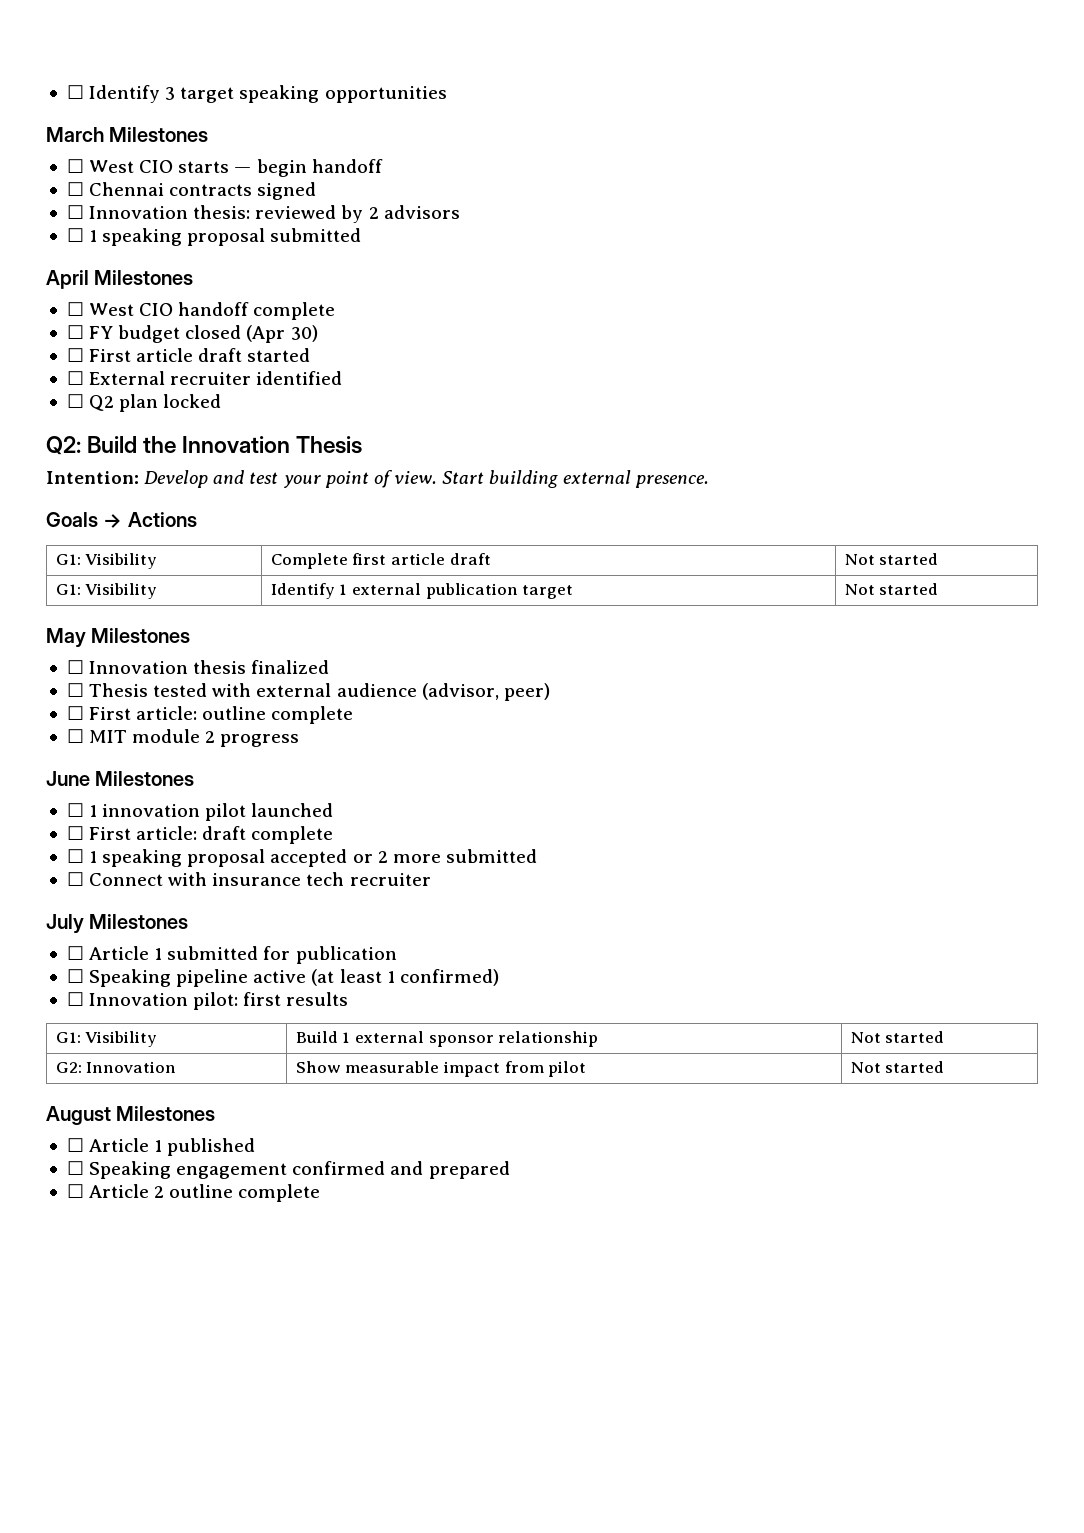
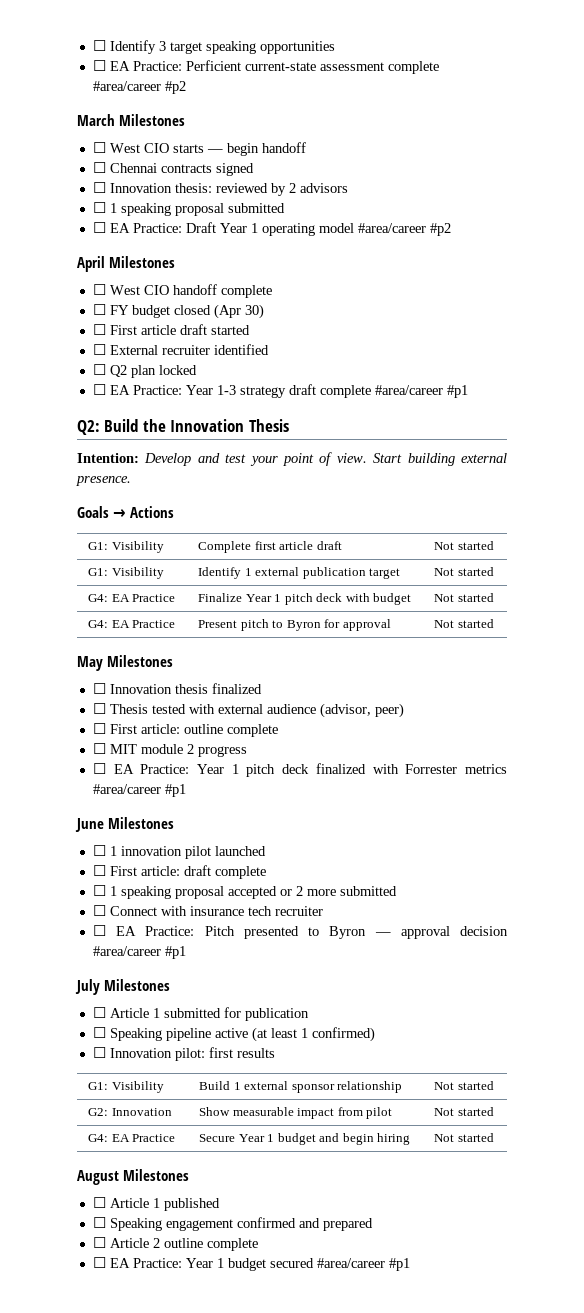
(447, 94) none -> [92,60,439,74] [92,81,186,94] // ☐ EA Practice: Perficient current-state assessment complete #area/career #p2
(362, 235) none -> [92,222,451,236] // ☐ EA Practice: Draft Year 1 operating model #area/career #p2
(222, 401) none -> [92,384,468,398] // ☐ EA Practice: Year 1-3 strategy draft complete #area/career #p1
(939, 589) none -> [88,594,176,602] [198,593,412,605] [434,593,494,602] [88,620,176,628] [198,619,391,631] [434,619,494,628] // G4: EA Practice | Finalize Year 1 pitch deck with budget | Not started // G4: EA Practice | Present pitch to Byron for approval | Not started
(300, 740) none -> [92,763,507,777] [92,784,186,797] // ☐ EA Practice: Year 1 pitch deck finalized with Forrester metrics #area/career #p1
(431, 879) none -> [92,925,508,939] [92,946,186,959] // ☐ EA Practice: Pitch presented to Byron — approval decision #area/career #p1
(945, 1067) none -> [88,1134,176,1142] [199,1133,411,1145] [434,1133,494,1142] // G4: EA Practice | Secure Year 1 budget and begin hiring | Not started
(321, 1193) none -> [92,1257,410,1271] // ☐ EA Practice: Year 1 budget secured #area/career #p1

